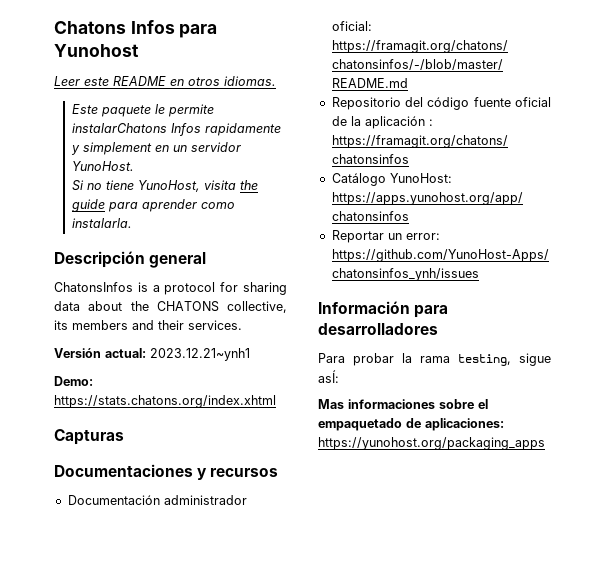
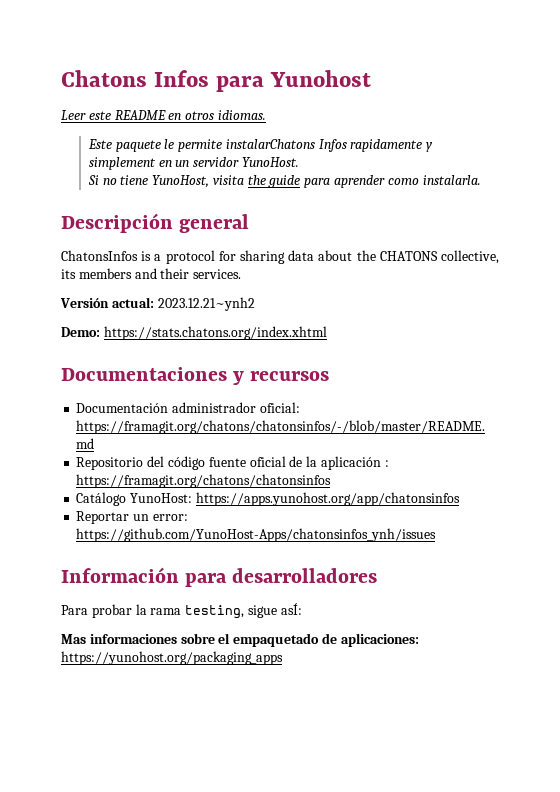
[150,348,250,361] 2023.12.21~ynh1 -> [157,297,255,311] 2023.12.21~ynh2
[54,429,124,445] // Capturas -> (327, 333) none

